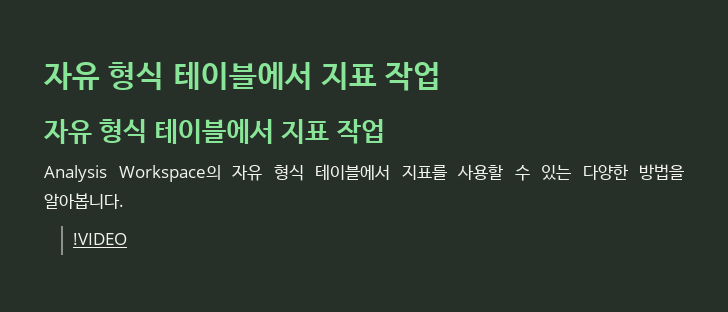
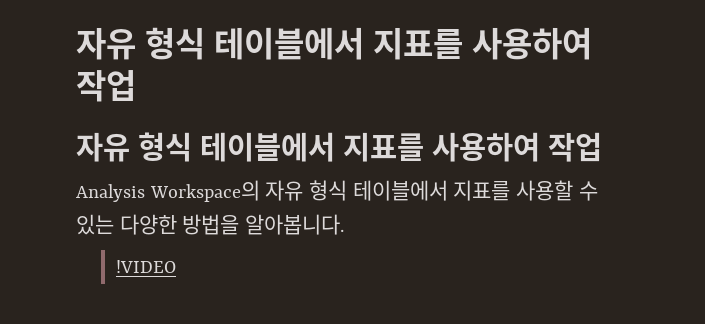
[43,62,378,91] 자유 형식 테이블에서 지표 -> [76,27,592,60] 자유 형식 테이블에서 지표를 사용하여
[281,119,330,144] 지표 -> [342,132,540,162] 지표를 사용하여

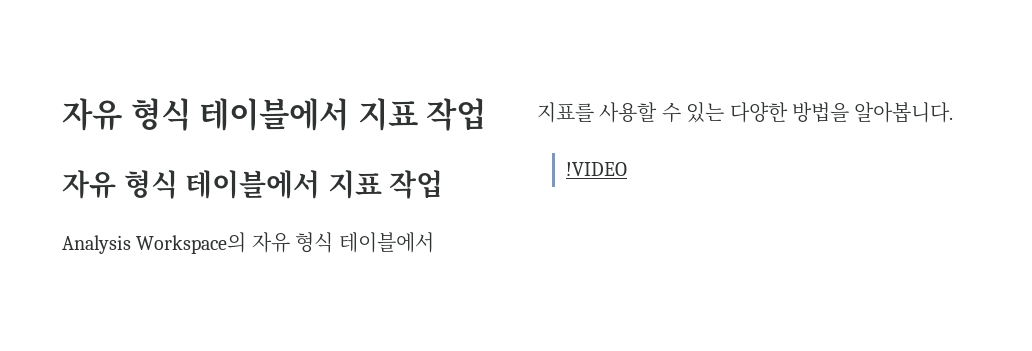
[76,27,592,60] 자유 형식 테이블에서 지표를 사용하여 -> [62,98,418,131] 자유 형식 테이블에서 지표
[342,132,540,162] 지표를 사용하여 -> [327,170,382,199] 지표

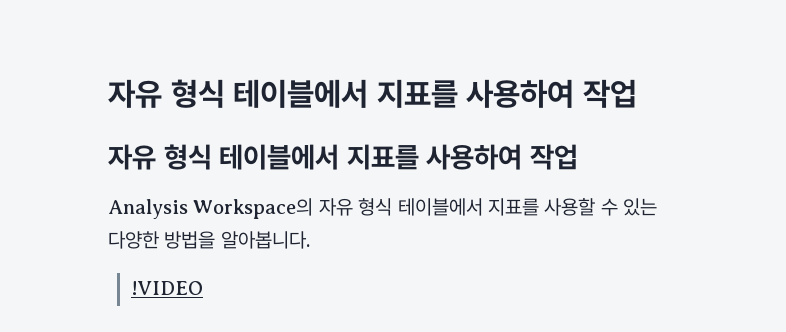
[62,98,418,131] 자유 형식 테이블에서 지표 -> [108,79,575,108] 자유 형식 테이블에서 지표를 사용하여
[327,170,382,199] 지표 -> [346,144,523,170] 지표를 사용하여

